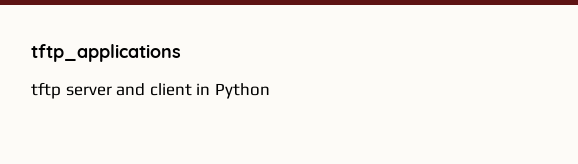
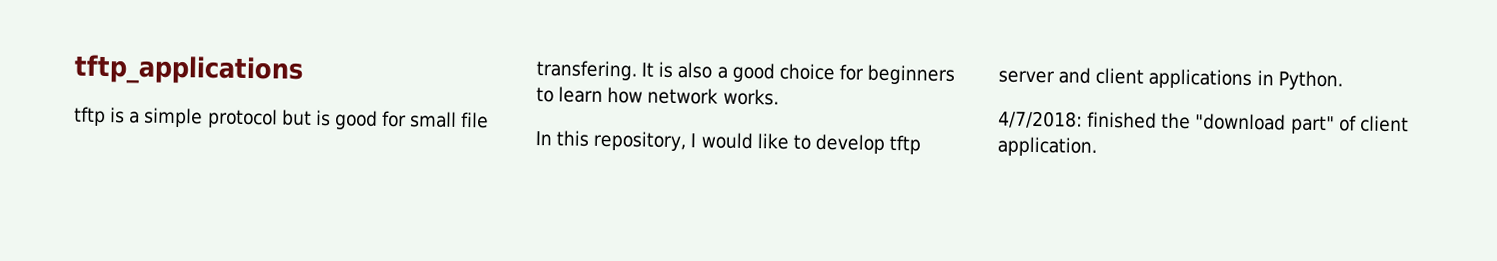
[65,83,270,99] server and client in Python -> [110,107,490,130] [536,60,956,85] [536,86,779,106] [535,130,922,155] [998,67,1343,91] [998,110,1409,135] [997,136,1097,157] is a simple protocol but is good for small file transfering. It is also a good choice for beginners to learn how network works. // In this repository, I would like to develop tftp server and client applications in Python. // 4/7/2018: finished the "download part" of client application.

